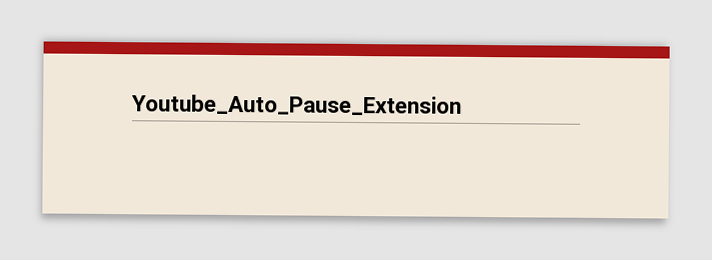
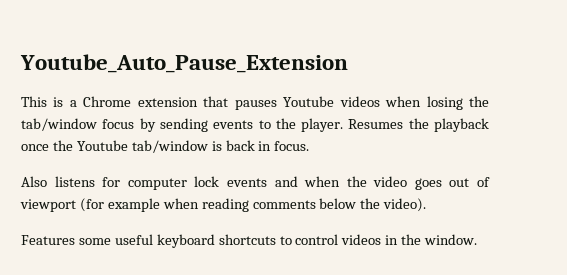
(462, 105) none -> [21,96,489,110] [21,118,490,132] [21,140,310,153] [21,176,490,190] [20,198,427,212] [21,234,478,248] // This is a Chrome extension that pauses Youtube videos when losing the tab/window focus by sending events to the player. Resumes the playback once the Youtube tab/window is back in focus. // Also listens for computer lock events and when the video goes out of viewport (for example when reading comments below the video). // Features some useful keyboard shortcuts to control videos in the window.

